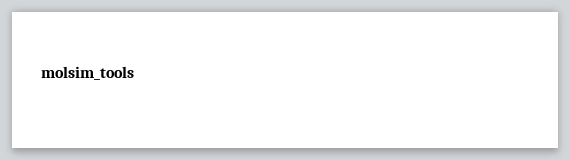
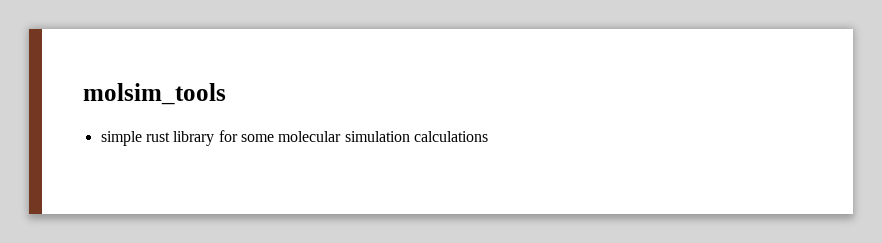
(134, 73) none -> [100,130,488,146] // simple rust library for some molecular simulation calculations

